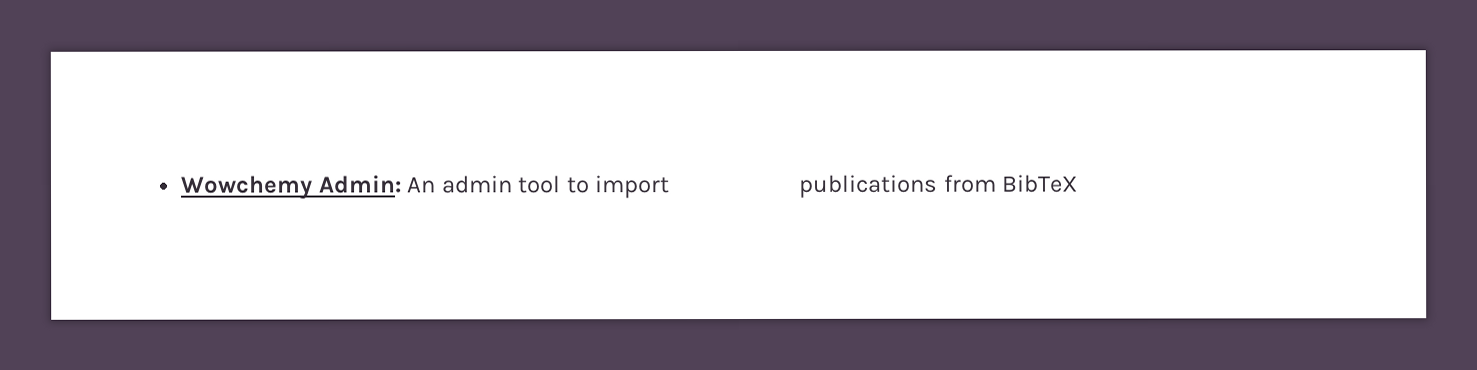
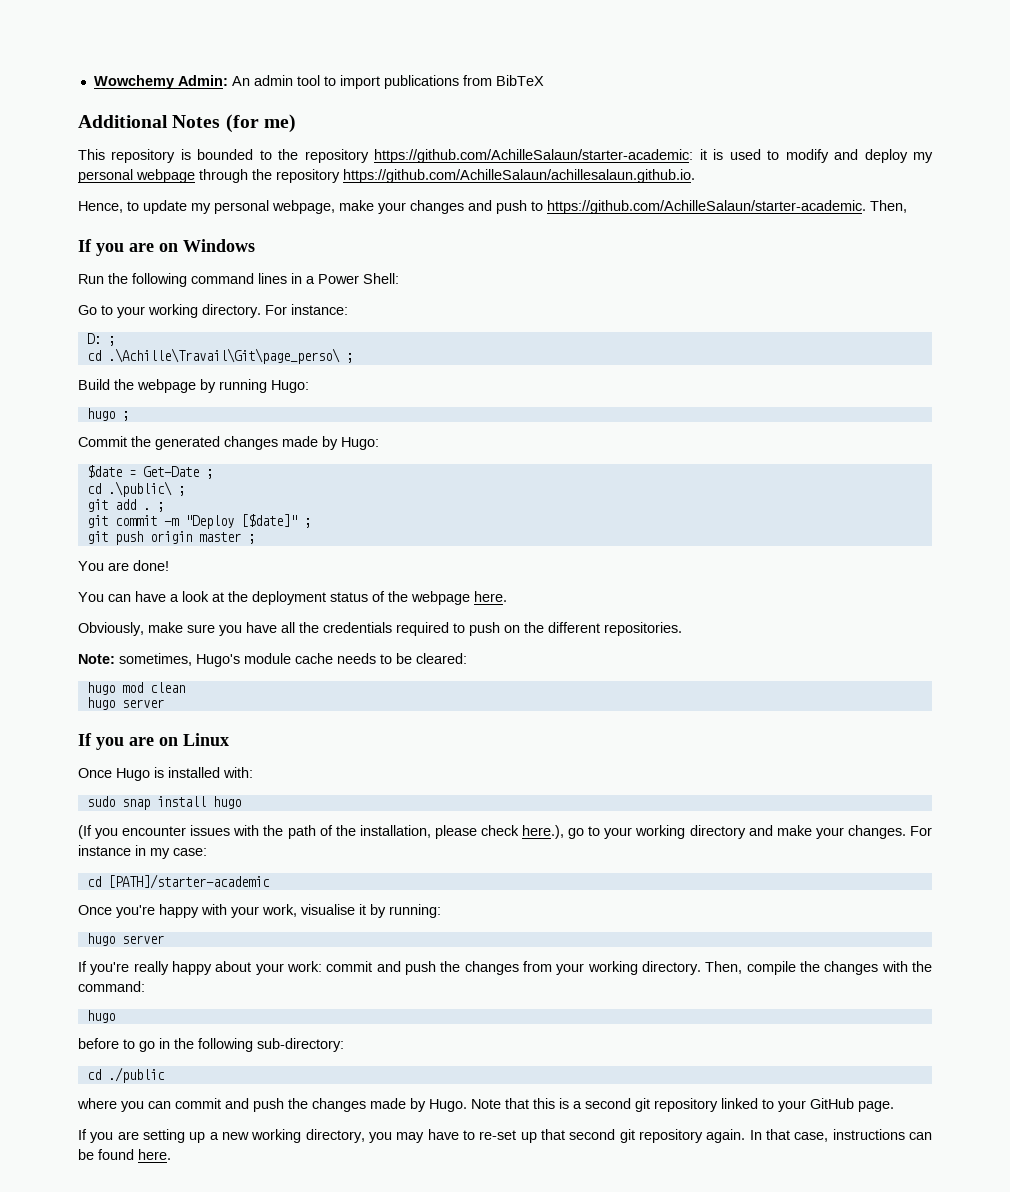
(1079, 183) none -> [78,114,296,133] [78,149,934,163] [78,169,695,183] [78,200,907,214] [78,239,255,256] [78,273,399,287] [78,304,348,318] [86,333,115,346] [86,348,353,364] [78,379,309,393] [86,408,129,421] [78,436,379,450] [86,465,213,479] [86,481,185,497] [86,499,164,512] [86,514,311,529] [86,531,255,545] [78,560,169,571] [78,591,507,605] [78,622,682,636] [78,653,467,667] [86,682,185,695] [86,697,164,710] [78,733,229,750] [78,767,253,781] [86,796,241,810] [78,825,933,839] [78,845,207,859] [86,874,270,889] [78,904,441,918] [86,933,164,946] [78,961,933,975] [78,981,145,992] [86,1010,115,1023] [78,1038,344,1052] [86,1067,165,1083] [77,1098,894,1112] [78,1129,933,1143] [78,1149,171,1160] // Additional Notes (for me) // This repository is bounded to the repository https://github.com/AchilleSalaun/starter-academic: it is used to modify and deploy my personal webpage through the repository https://github.com/AchilleSalaun/achillesalaun.github.io. // Hence, to update my personal webpage, make your changes and push to https://github.com/AchilleSalaun/starter-academic. Then, // If you are on Windows // Run the following command lines in a Power Shell: // Go to your working directory. For instance: // D: ; // cd .\Achille\Travail\Git\page_perso\ ; // Build the webpage by running Hugo: // hugo ; // Commit the generated changes made by Hugo: // $date = Get-Date ; // cd .\public\ ; // git add . ; // git commit -m "Deploy [$date]" ; // git push origin master ; // You are done! // You can have a look at the deployment status of the webpage here. // Obviously, make sure you have all the credentials required to push on the different repositories. // Note: sometimes, Hugo's module cache needs to be cleared: // hugo mod clean // hugo server // If you are on Linux // Once Hugo is installed with: // sudo snap install hugo // (If you encounter issues with the path of the installation, please check here.), go to your working directory and make your changes. For instance in my case: // cd [PATH]/starter-academic // Once you're happy with your work, visualise it by running: // hugo server // If you're really happy about your work: commit and push the changes from your working directory. Then, compile the changes with the command: // hugo // before to go in the following sub-directory: // cd ./public // where you can commit and push the changes made by Hugo. Note that this is a second git repository linked to your GitHub page. // If you are setting up a new working directory, you may have to re-set up that second git repository again. In that case, instructions can be found here.

